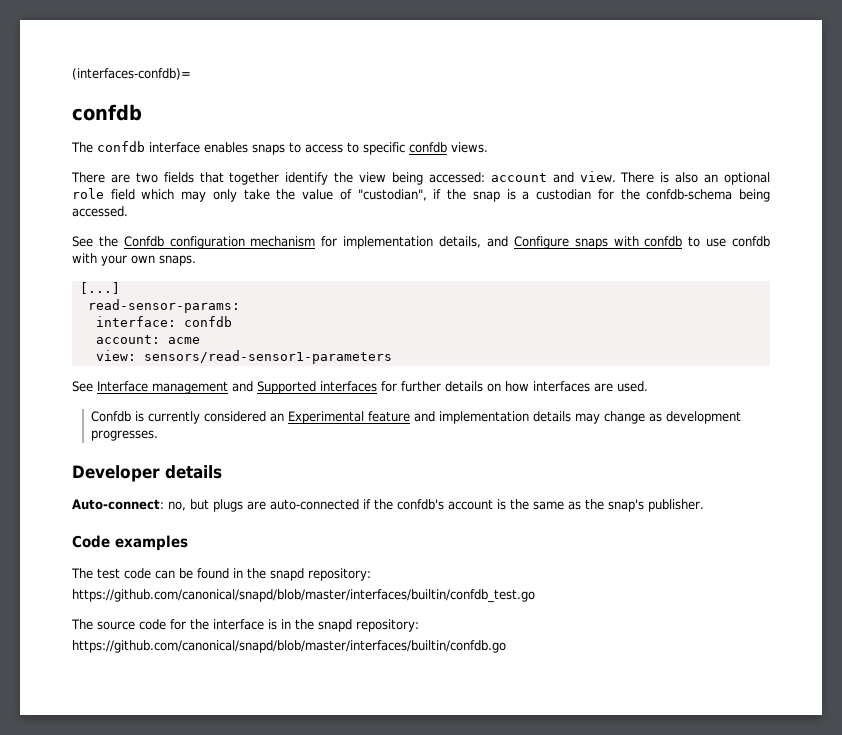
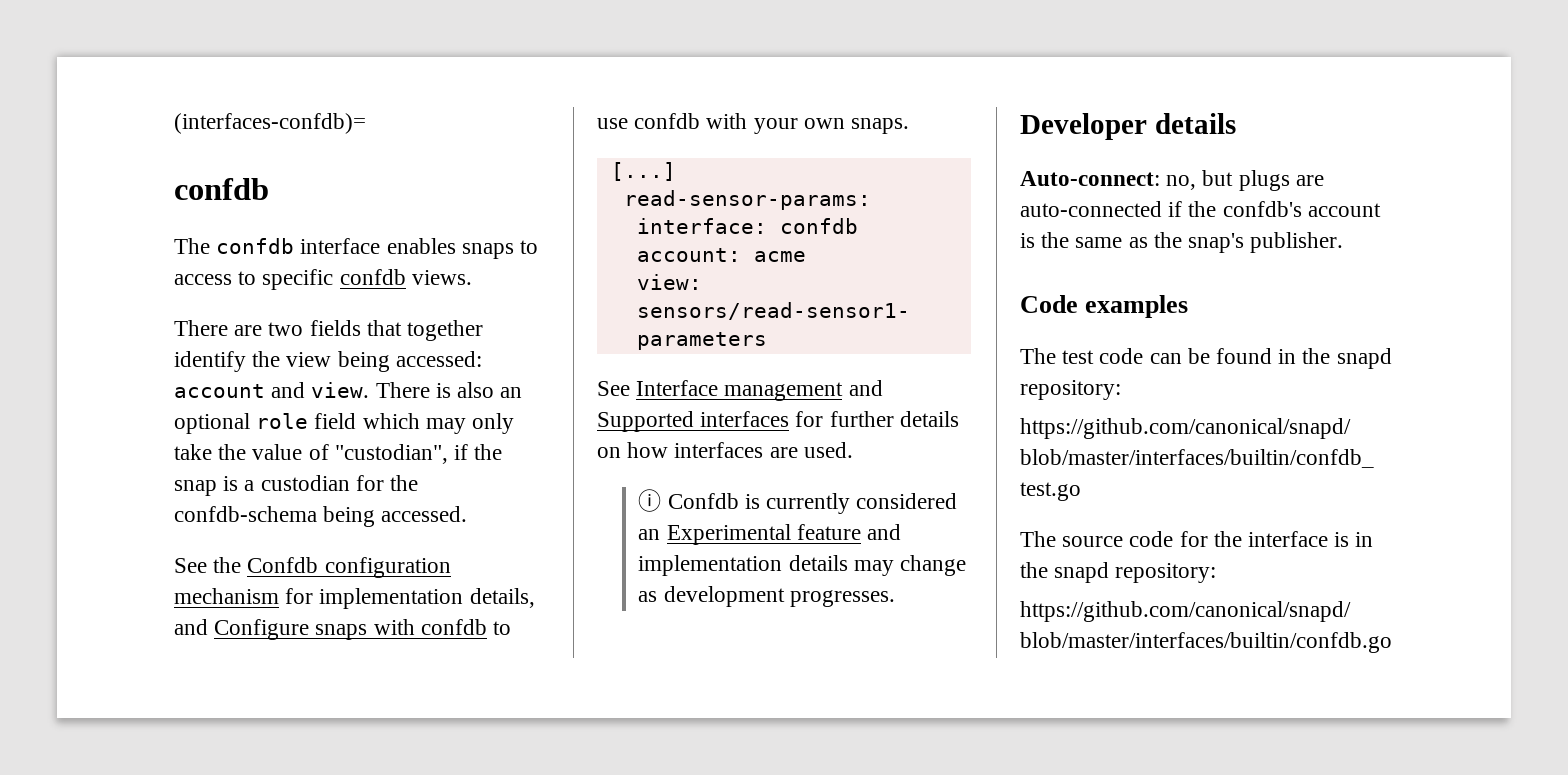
(648, 386) none -> [638,489,662,512] ⓘ

